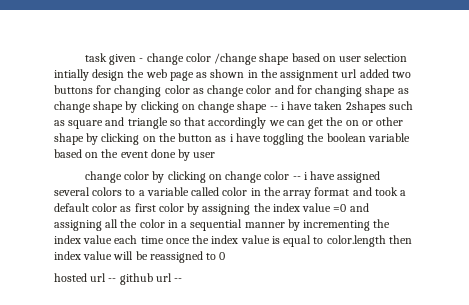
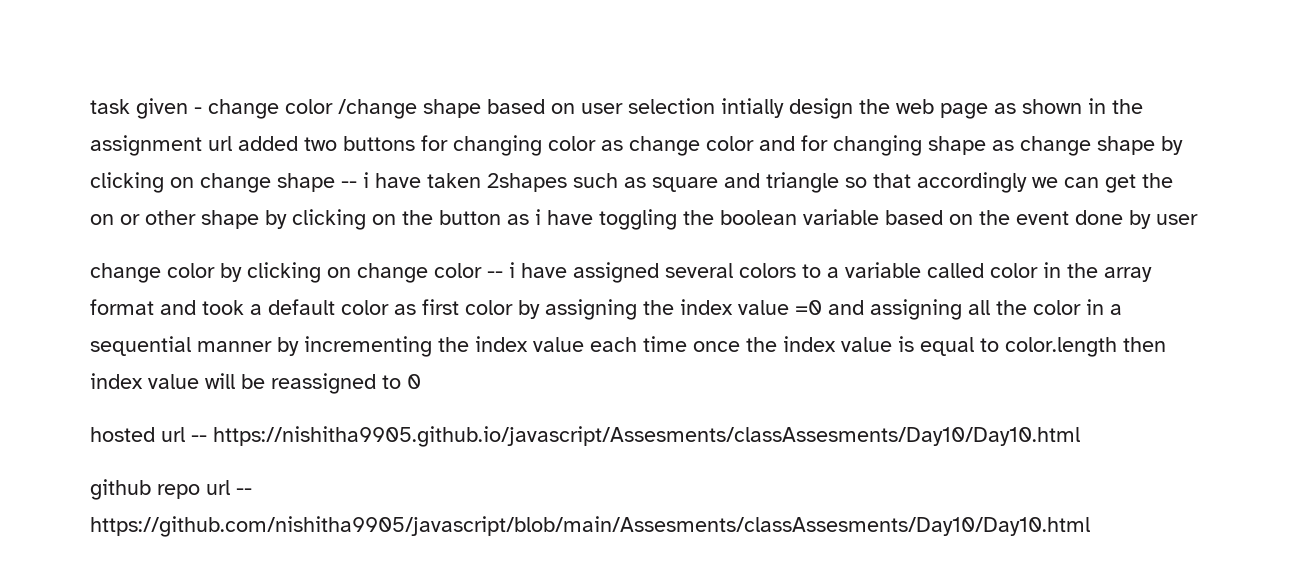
[119,273,183,285] github url -- -> [213,426,1080,447] [90,479,252,500] [90,516,1090,537] https://nishitha9905.github.io/javascript/Assesments/classAssesments/Day10/Day10.html // github repo url -- https://github.com/nishitha9905/javascript/blob/main/Assesments/classAssesments/Day10/Day10.html

